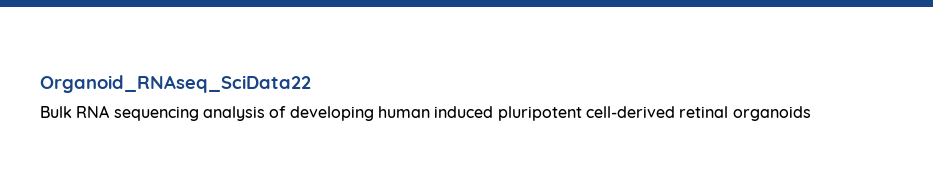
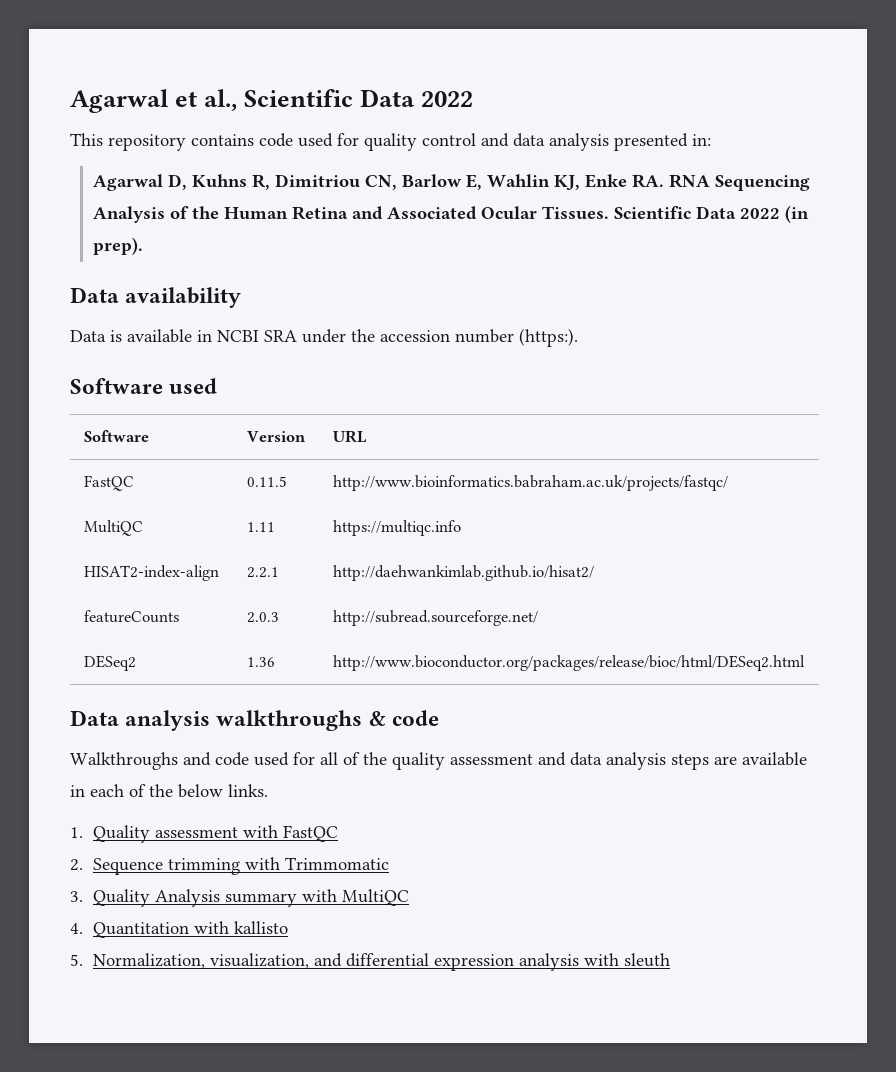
[40,75,311,93] [40,105,811,121] Organoid_RNAseq_SciData22 // Bulk RNA sequencing analysis of developing human induced pluripotent cell-derived retinal organoids -> [70,89,474,113] [70,133,711,151] [93,174,811,191] [93,205,810,223] [93,237,144,255] [70,287,242,308] [70,328,578,347] [70,378,218,394] [83,430,149,442] [246,431,306,442] [332,430,367,443] [83,475,134,491] [246,476,287,487] [332,475,728,491] [83,520,143,536] [246,522,275,532] [332,520,461,536] [83,565,219,581] [246,567,279,578] [332,565,594,581] [83,610,179,623] [246,612,279,623] [332,610,538,626] [83,655,136,671] [246,657,275,667] [332,655,805,671] [70,710,439,731] [70,752,807,770] [70,784,268,798] [70,825,339,843] [70,857,390,875] [70,889,410,907] [70,921,289,938] [70,953,671,971] Agarwal et al., Scientific Data 2022 // This repository contains code used for quality control and data analysis presented in: // Agarwal D, Kuhns R, Dimitriou CN, Barlow E, Wahlin KJ, Enke RA. RNA Sequencing Analysis of the Human Retina and Associated Ocular Tissues. Scientific Data 2022 (in prep). // Data availability // Data is available in NCBI SRA under the accession number (https:). // Software used // Software | Version | URL // FastQC | 0.11.5 | http://www.bioinformatics.babraham.ac.uk/projects/fastqc/ // MultiQC | 1.11 | https://multiqc.info // HISAT2-index-align | 2.2.1 | http://daehwankimlab.github.io/hisat2/ // featureCounts | 2.0.3 | http://subread.sourceforge.net/ // DESeq2 | 1.36 | http://www.bioconductor.org/packages/release/bioc/html/DESeq2.html // Data analysis walkthroughs & code // Walkthroughs and code used for all of the quality assessment and data analysis steps are available in each of the below links. // 1. Quality assessment with FastQC // 2. Sequence trimming with Trimmomatic // 3. Quality Analysis summary with MultiQC // 4. Quantitation with kallisto // 5. Normalization, visualization, and differential expression analysis with sleuth

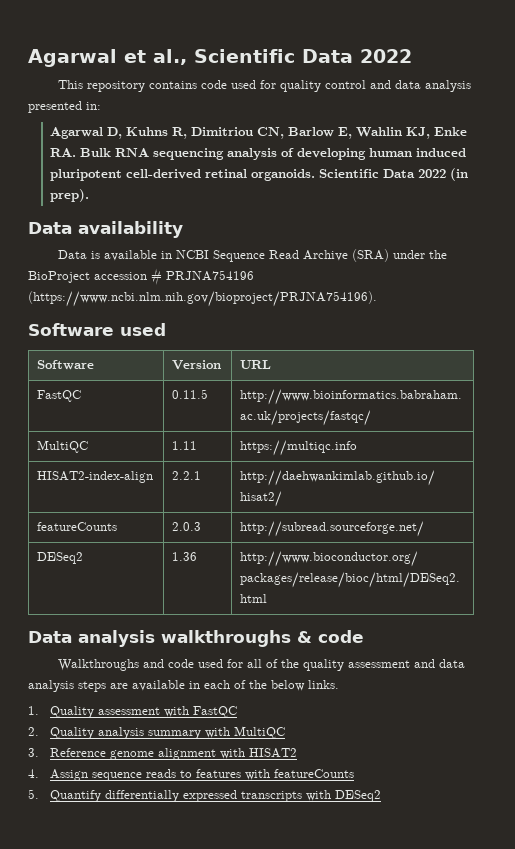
[669,174,811,191] [93,206,610,223] RNA Sequencing Analysis of the Human Retina and Associated Ocular Tissues. -> [79,148,466,160] [49,169,315,181] Bulk RNA sequencing analysis of developing human induced pluripotent cell-derived retinal organoids.
[264,328,578,347] SRA under the accession number (https:). -> [213,249,448,262] [28,268,254,285] [28,291,377,307] Sequence Read Archive (SRA) under the BioProject accession # PRJNA754196 (https://www.ncbi.nlm.nih.gov/bioproject/PRJNA754196).
[93,857,390,875] [70,889,410,907] [70,921,289,938] [70,953,671,971] Sequence trimming with Trimmomatic // 3. Quality Analysis summary with MultiQC // 4. Quantitation with kallisto // 5. Normalization, visualization, and differential expression analysis with sleuth -> [49,726,285,739] [28,748,297,760] [28,769,354,781] [28,789,381,802] Quality analysis summary with MultiQC // 3. Reference genome alignment with HISAT2 // 4. Assign sequence reads to features with featureCounts // 5. Quantify differentially expressed transcripts with DESeq2

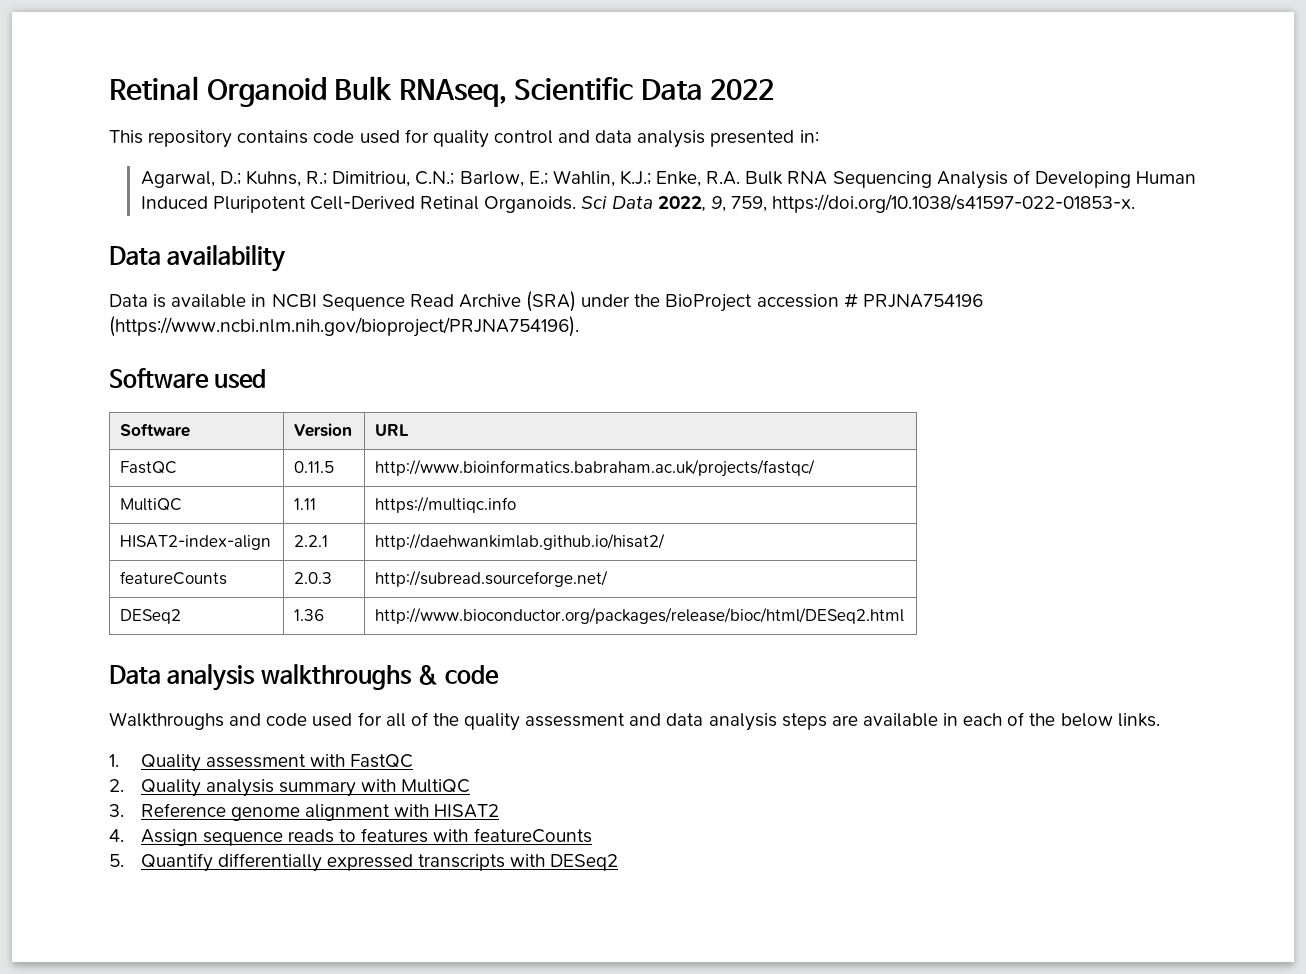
[28,49,187,67] Agarwal et al., -> [109,76,507,107] Retinal Organoid Bulk RNAseq,
[49,127,467,139] [49,148,466,160] [49,168,468,181] [49,189,89,202] Agarwal D, Kuhns R, Dimitriou CN, Barlow E, Wahlin KJ, Enke RA. Bulk RNA sequencing analysis of developing human induced pluripotent cell-derived retinal organoids. Scientific Data 2022 (in prep). -> [140,170,1197,189] [140,194,1136,213] Agarwal, D.; Kuhns, R.; Dimitriou, C.N.; Barlow, E.; Wahlin, K.J.; Enke, R.A. Bulk RNA Sequencing Analysis of Developing Human Induced Pluripotent Cell-Derived Retinal Organoids. Sci Data 2022, 9, 759, https://doi.org/10.1038/s41597-022-01853-x.

